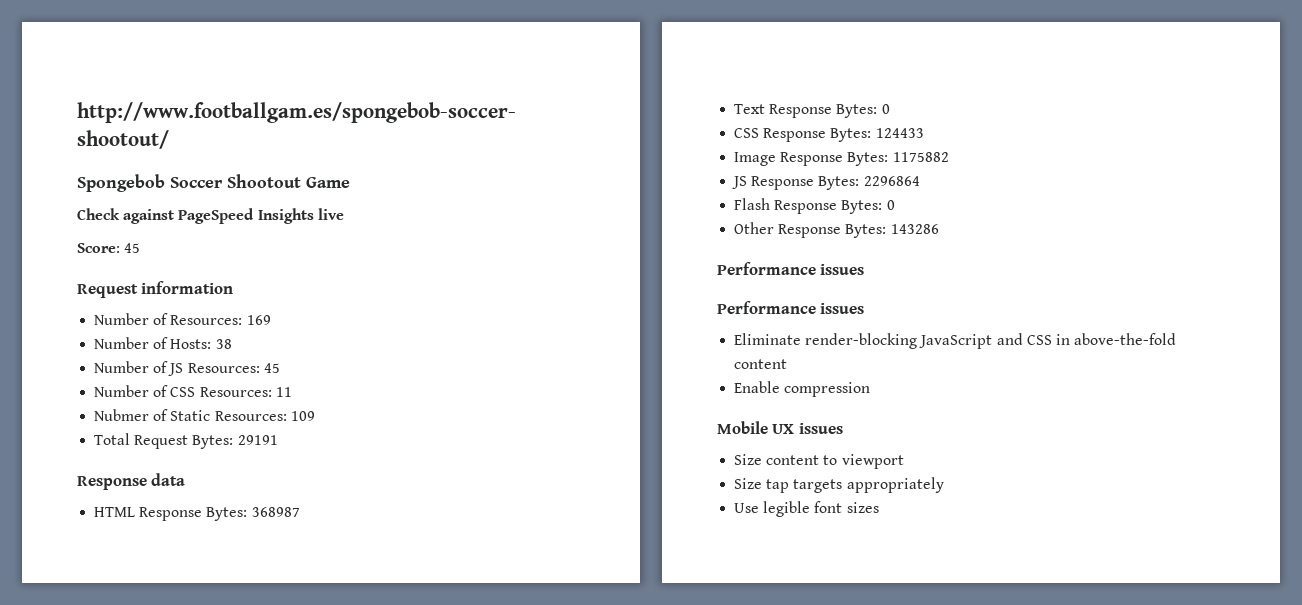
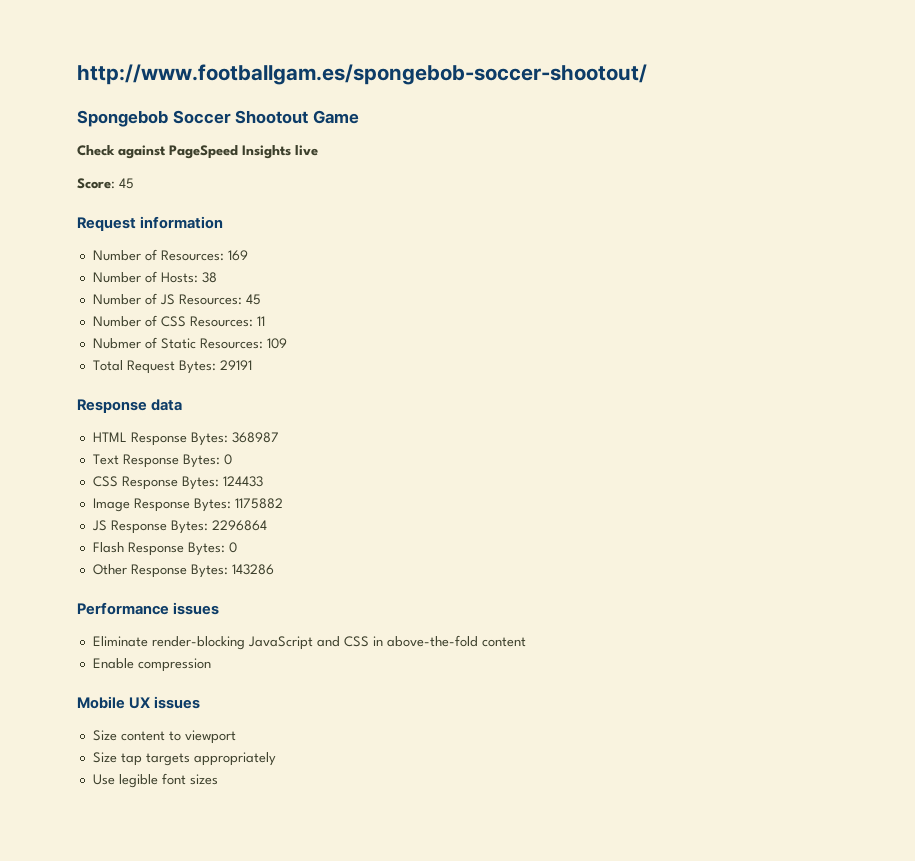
[717,301,865,314] // Performance issues -> (220, 608) none

